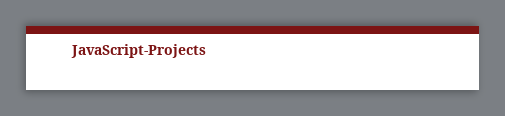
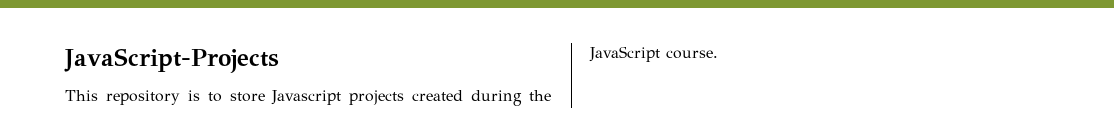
(206, 51) none -> [65,90,552,106] [589,46,718,62] // This repository is to store Javascript projects created during the JavaScript course.

